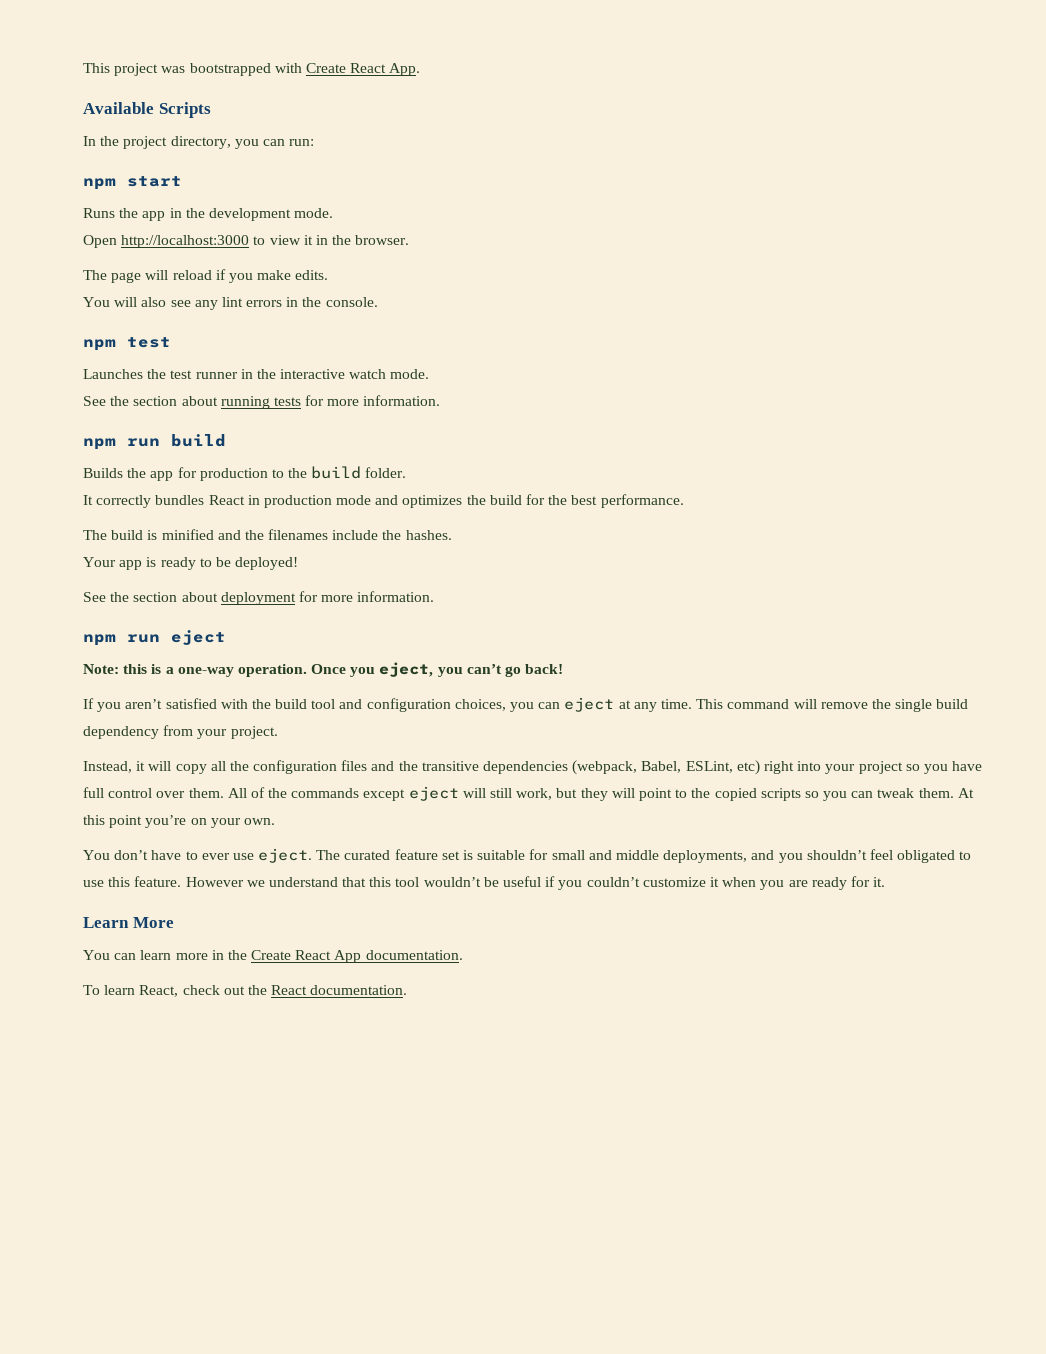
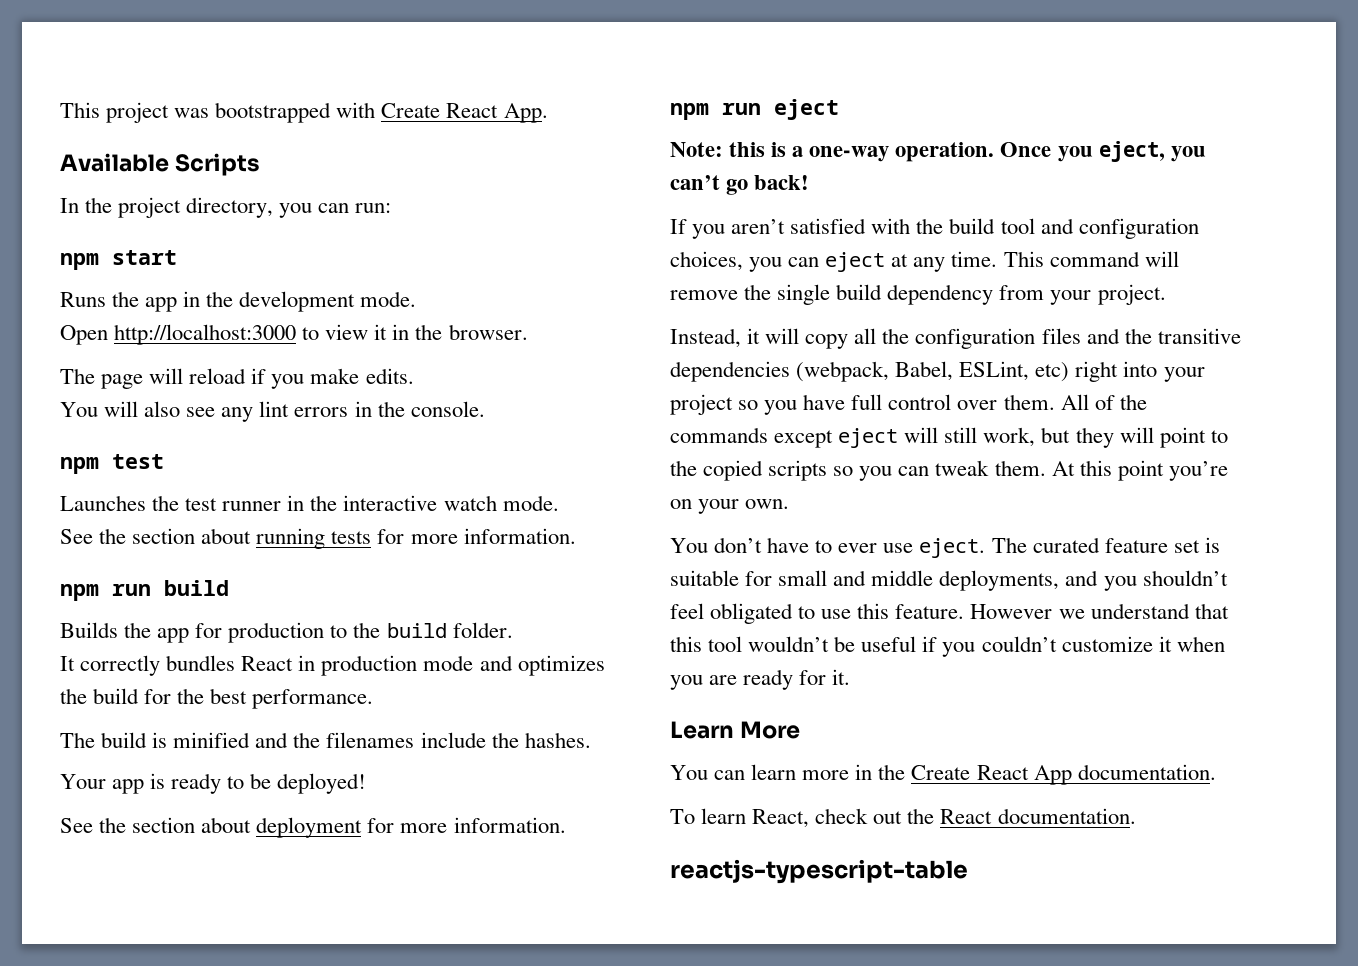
(408, 990) none -> [670,859,968,884] // reactjs-typescript-table

